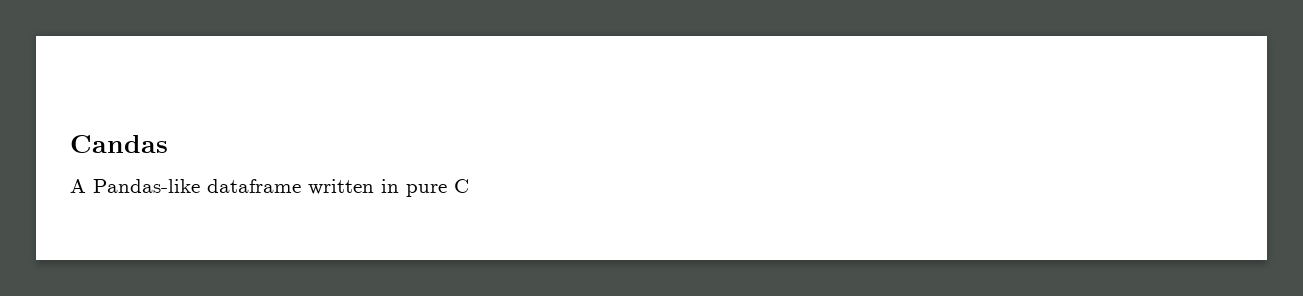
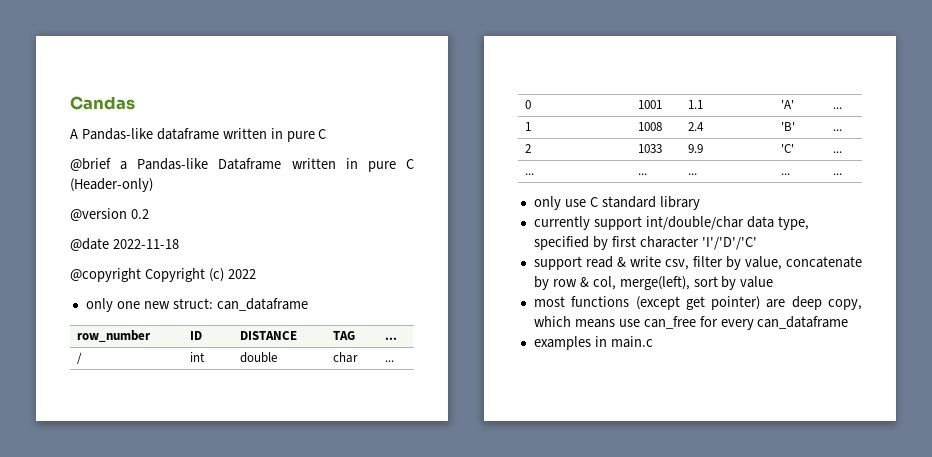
(469, 186) none -> [70,158,414,172] [70,178,153,192] [70,208,149,221] [70,238,179,251] [70,268,256,282] [85,298,308,312] [77,330,152,342] [190,331,203,340] [240,331,298,340] [333,331,356,340] [385,337,398,340] [77,352,83,364] [190,352,206,362] [240,352,278,363] [333,352,359,363] [385,360,395,362] [525,100,532,109] [638,100,663,109] [688,100,704,109] [781,100,795,109] [833,107,843,109] [525,122,532,131] [638,122,663,131] [688,122,705,131] [781,122,796,131] [833,129,843,131] [525,144,532,153] [638,144,663,153] [688,144,704,153] [781,144,795,153] [833,151,843,153] [525,173,535,175] [638,173,648,175] [688,173,698,175] [781,173,791,175] [833,173,843,175] [533,196,700,210] [533,216,809,230] [533,236,757,250] [533,256,862,270] [533,276,774,290] [533,296,862,310] [533,316,849,330] [533,336,653,350] // @brief a Pandas-like Dataframe written in pure C (Header-only) // @version 0.2 // @date 2022-11-18 // @copyright Copyright (c) 2022 // only one new struct: can_dataframe // row_number | ID | DISTANCE | TAG | ... // / | int | double | char | ... // 0 | 1001 | 1.1 | 'A' | ... // 1 | 1008 | 2.4 | 'B' | ... // 2 | 1033 | 9.9 | 'C' | ... // ... | ... | ... | ... | ... // only use C standard library // currently support int/double/char data type, specified by first character 'I'/'D'/'C' // support read & write csv, filter by value, concatenate by row & col, merge(left), sort by value // most functions (except get pointer) are deep copy, which means use can_free for every can_dataframe // examples in main.c

